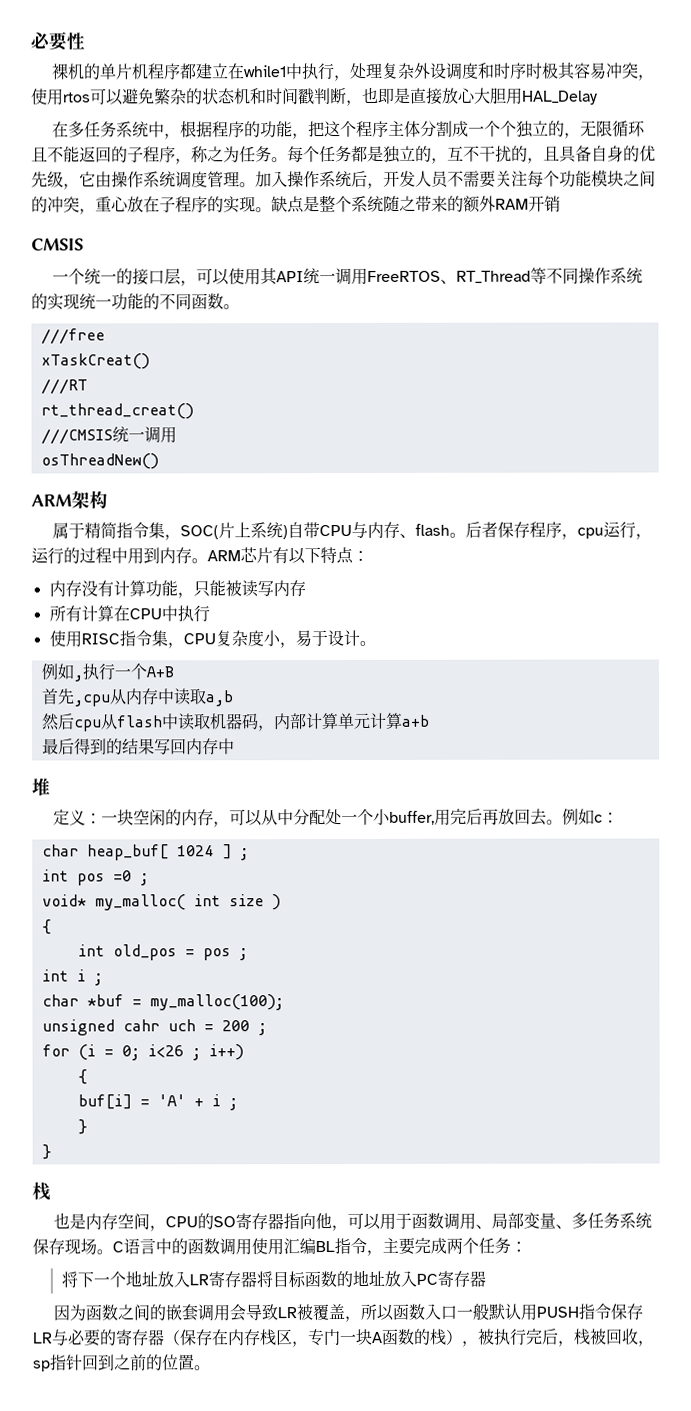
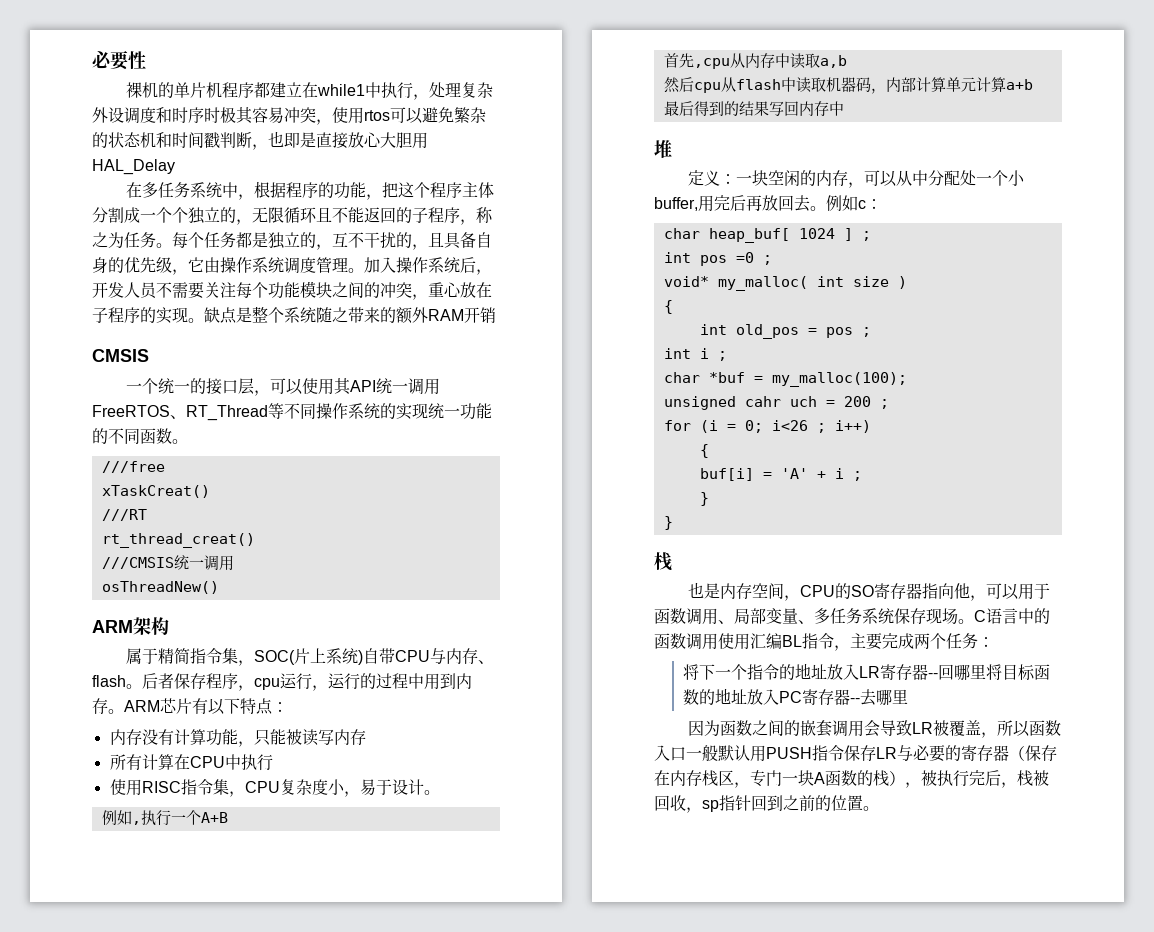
(127, 1279) none -> [747,664,796,680] 指令的
(258, 1279) none -> [928,664,987,681] --回哪里
(487, 1278) none -> [850,689,909,706] --去哪里

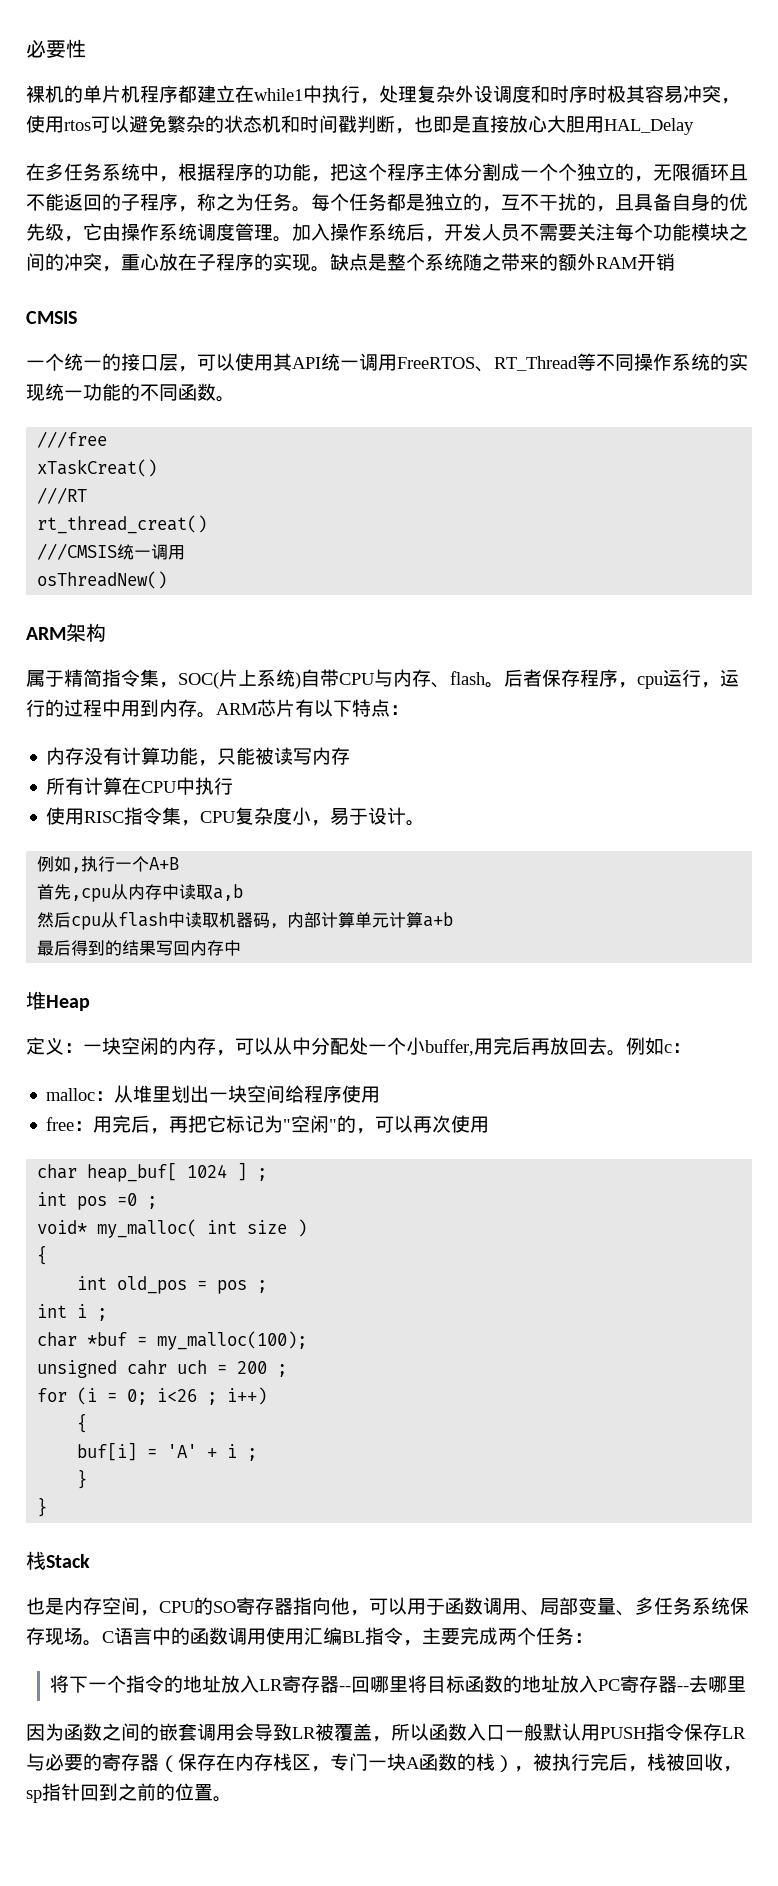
(672, 149) none -> [46,995,90,1011] Heap
(882, 204) none -> [46,1085,381,1103] [46,1115,490,1134] // malloc：从堆里划出一块空间给程序使用 // free：用完后，再把它标记为"空闲"的，可以再次使用
(672, 561) none -> [46,1554,90,1568] Stack

